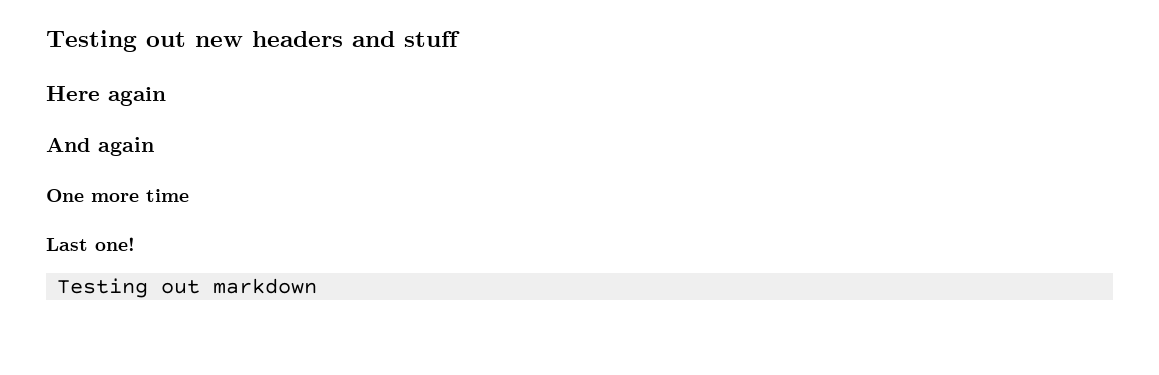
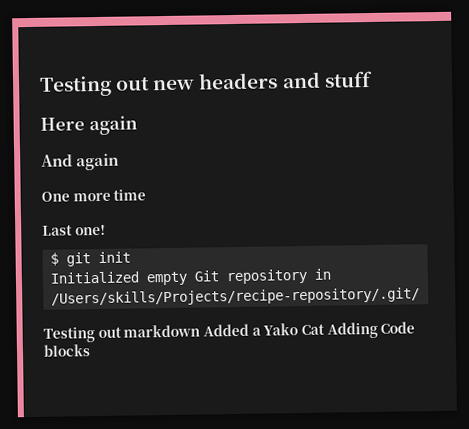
[57,278,318,298] Testing out markdown -> [50,251,132,267] [50,268,332,286] [51,287,421,307] [43,321,416,343] [43,344,91,357] $ git init // Initialized empty Git repository in /Users/skills/Projects/recipe-repository/.git/ // Testing out markdown Added a Yako Cat Adding Code blocks

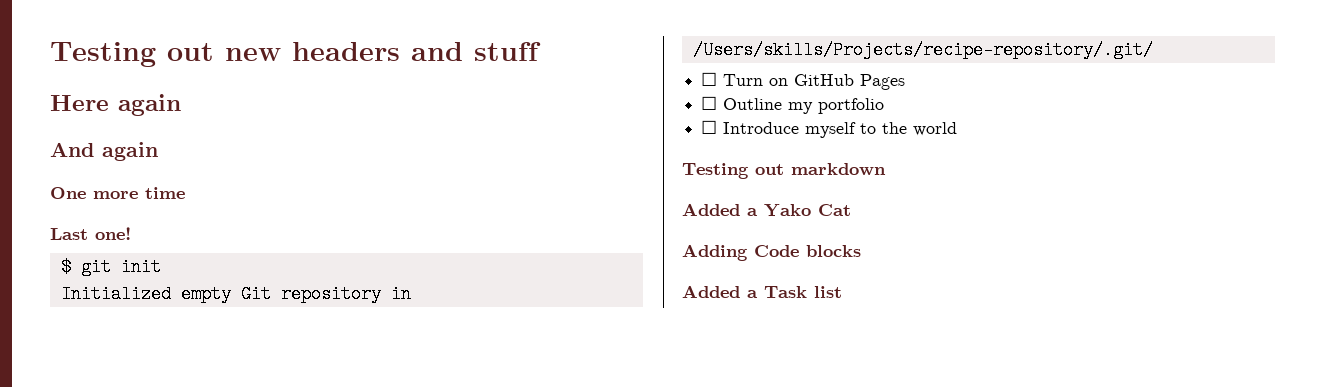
(421, 297) none -> [701,72,906,90] [701,96,885,114] [701,120,958,138] // ☐ Turn on GitHub Pages // ☐ Outline my portfolio // ☐ Introduce myself to the world
(201, 331) none -> (886, 169) //
(325, 329) none -> (851, 210) //
(91, 350) none -> [682,285,842,298] // Added a Task list

